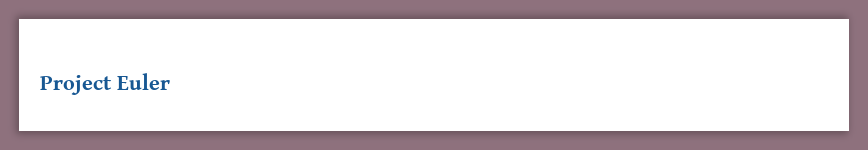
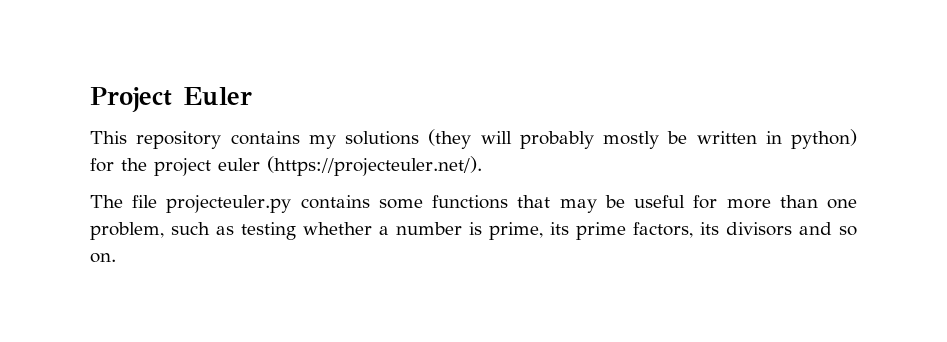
(170, 81) none -> [90,129,857,149] [90,156,482,176] [90,195,858,213] [90,222,857,240] [90,253,116,263] // This repository contains my solutions (they will probably mostly be written in python) for the project euler (https://projecteuler.net/). // The file projecteuler.py contains some functions that may be useful for more than one problem, such as testing whether a number is prime, its prime factors, its divisors and so on.

